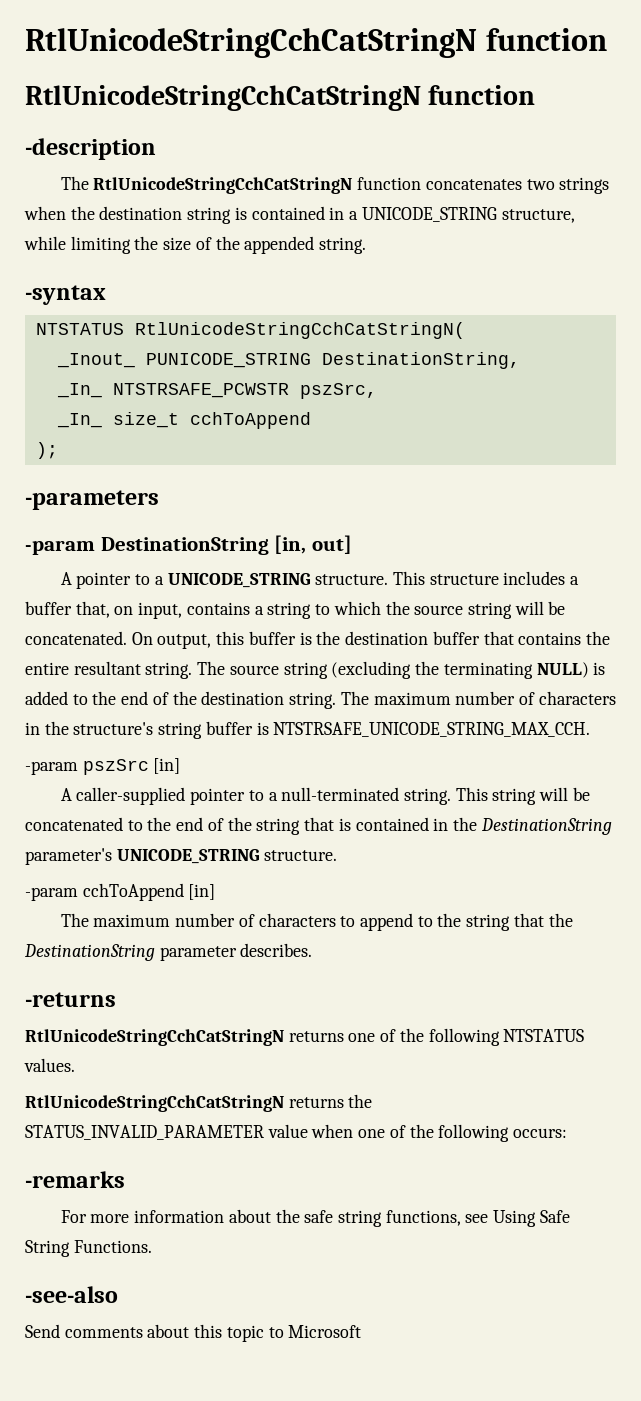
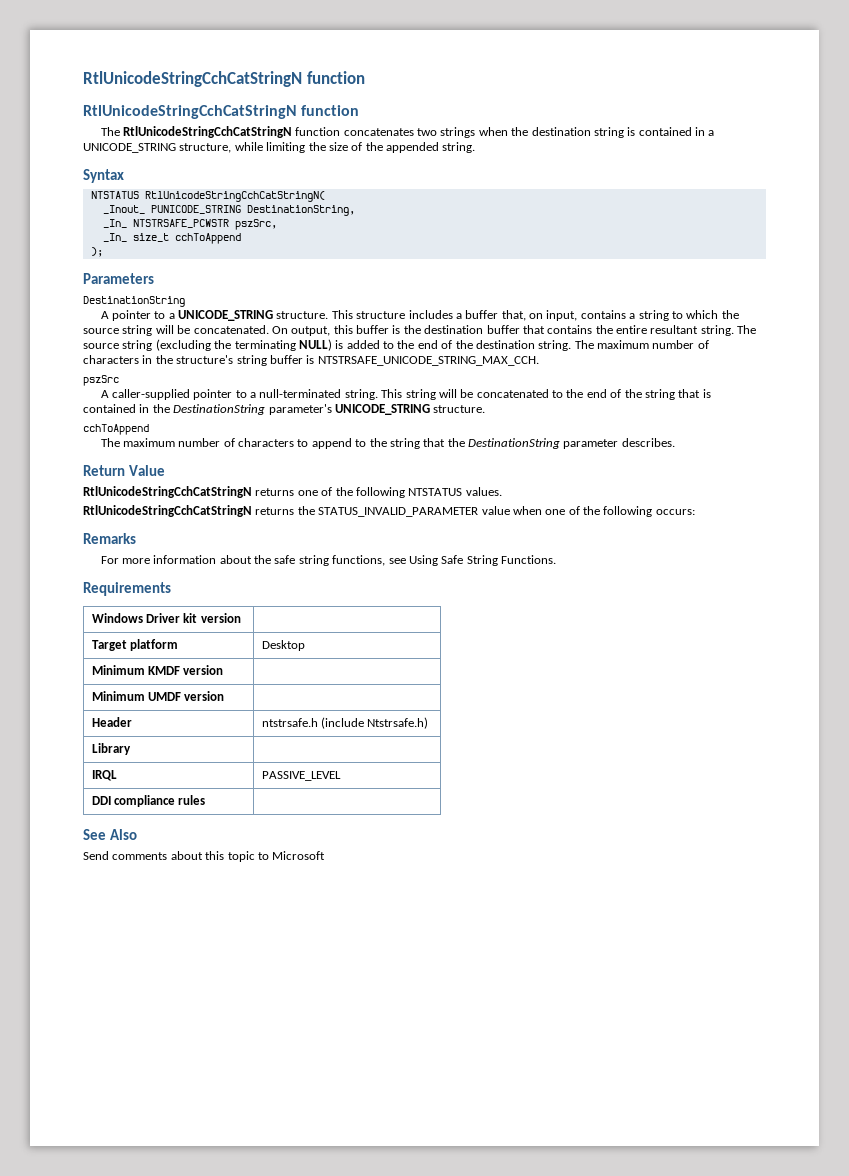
[25,138,156,160] // -description -> (360, 110) none
[25,285,106,305] -syntax -> [83,169,124,183] Syntax
[25,490,159,510] [25,535,352,555] -parameters // -param DestinationString [in, out] -> [83,273,154,284] [83,296,185,307] Parameters // DestinationString
[25,761,78,775] -param -> (539, 361) none
[153,758,181,774] [in] -> (119, 380) none
[25,883,216,901] -param cchToAppend [in] -> [83,424,149,435] cchToAppend
[25,992,116,1007] -returns -> [83,465,165,476] Return Value
[25,1171,125,1188] -remarks -> [83,533,136,544] Remarks
[25,1286,118,1303] -see-also -> [83,582,171,596] [91,613,241,623] [91,639,179,651] [261,640,305,651] [91,665,224,675] [91,691,225,701] [91,717,132,727] [261,717,429,729] [91,743,131,755] [91,770,117,781] [261,771,341,781] [91,795,206,807] [83,829,137,840] Requirements // Windows Driver kit version | // Target platform | Desktop // Minimum KMDF version | // Minimum UMDF version | // Header | ntstrsafe.h (include Ntstrsafe.h) // Library | // IRQL | PASSIVE_LEVEL // DDI compliance rules | // See Also

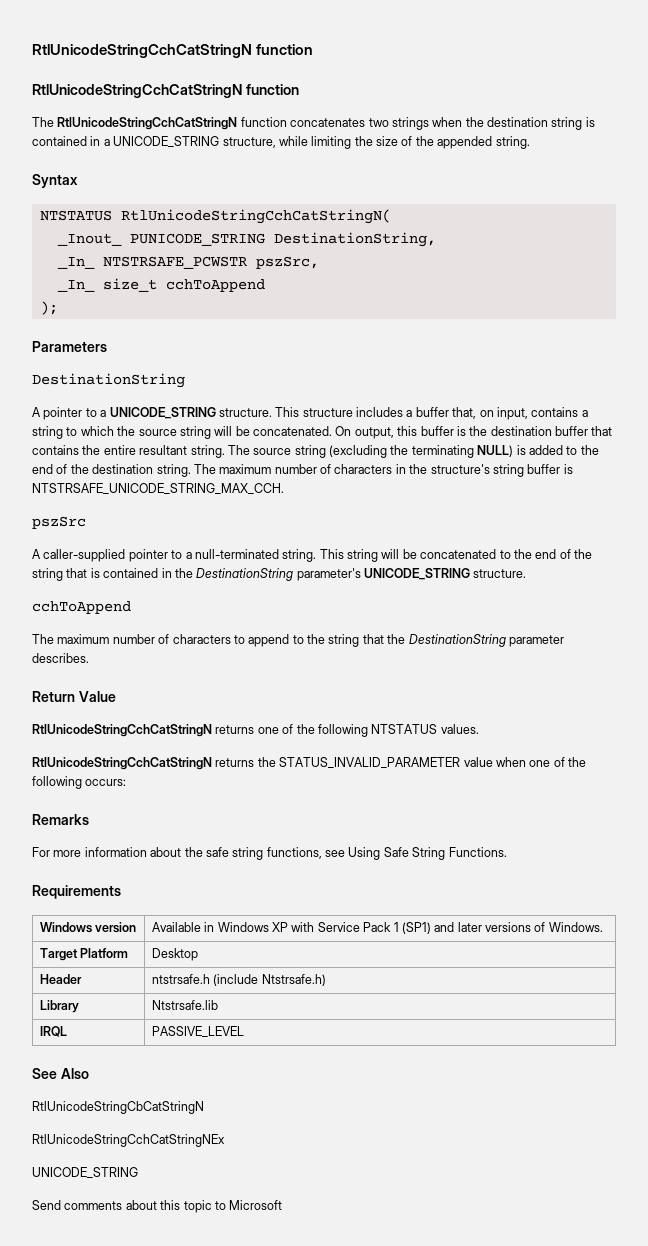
[146,613,241,623] Driver kit version | -> [95,922,137,933] [151,922,603,934] version | Available in Windows XP with Service Pack 1 (SP1) and later versions of Windows.
[130,639,179,651] platform -> [80,948,129,958] Platform
[91,665,224,675] [91,691,225,701] // Minimum KMDF version | // Minimum UMDF version | -> (198, 954) none
(131, 749) none -> [151,1000,218,1010] Ntstrsafe.lib
[91,795,206,807] // DDI compliance rules | -> (244, 1031) none
(137, 834) none -> [32,1101,204,1114] [32,1134,225,1147] [32,1167,138,1178] // RtlUnicodeStringCbCatStringN // RtlUnicodeStringCchCatStringNEx // UNICODE_STRING

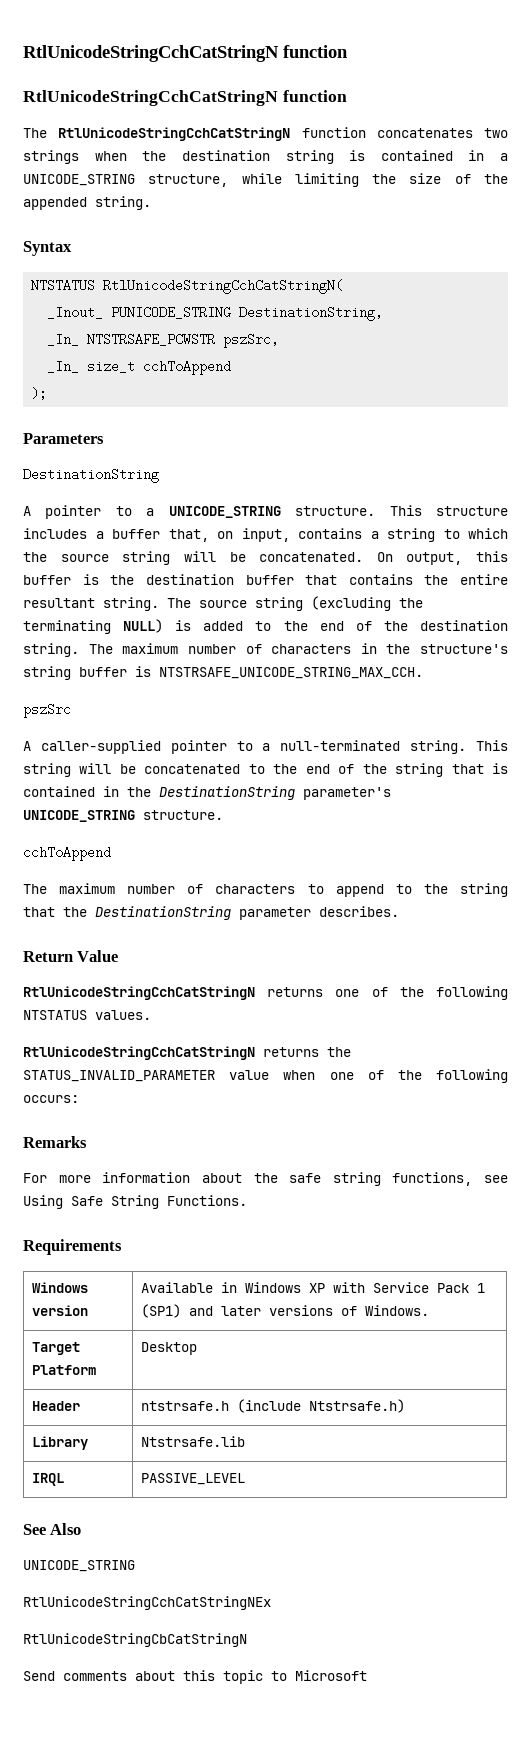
[32,1101,204,1114] RtlUnicodeStringCbCatStringN -> [23,1560,135,1572] UNICODE_STRING
[32,1167,138,1178] UNICODE_STRING -> [23,1633,247,1647] RtlUnicodeStringCbCatStringN

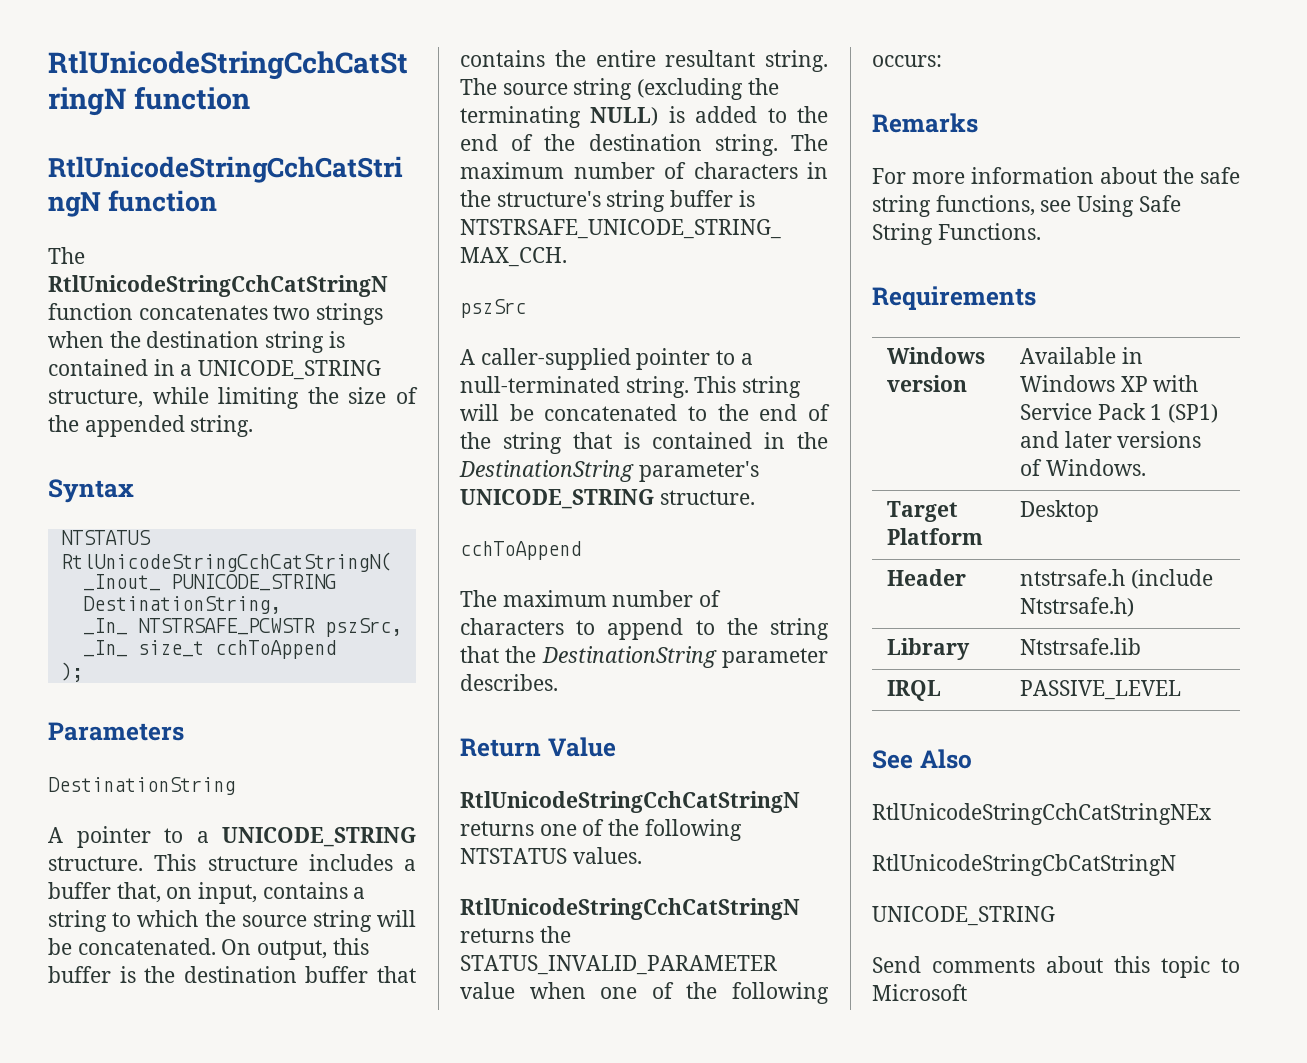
[23,1560,135,1572] // UNICODE_STRING -> (972, 759) none
(247, 1640) none -> [872,906,1055,926] // UNICODE_STRING

